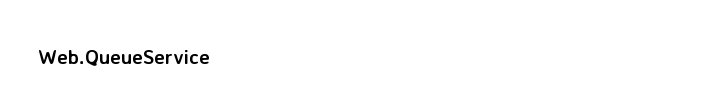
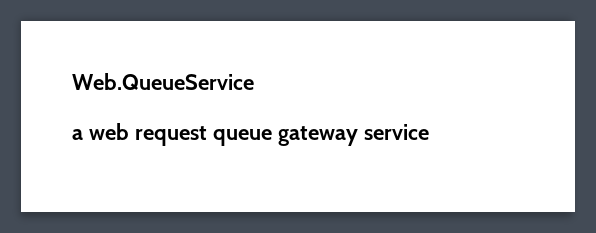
(210, 58) none -> [72,123,429,146] // a web request queue gateway service

